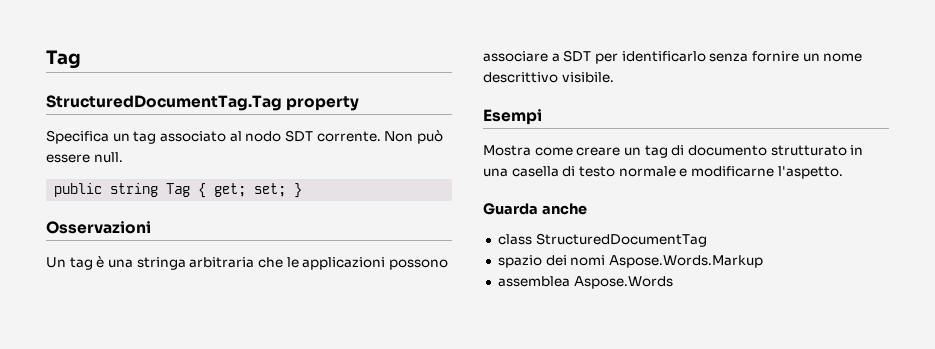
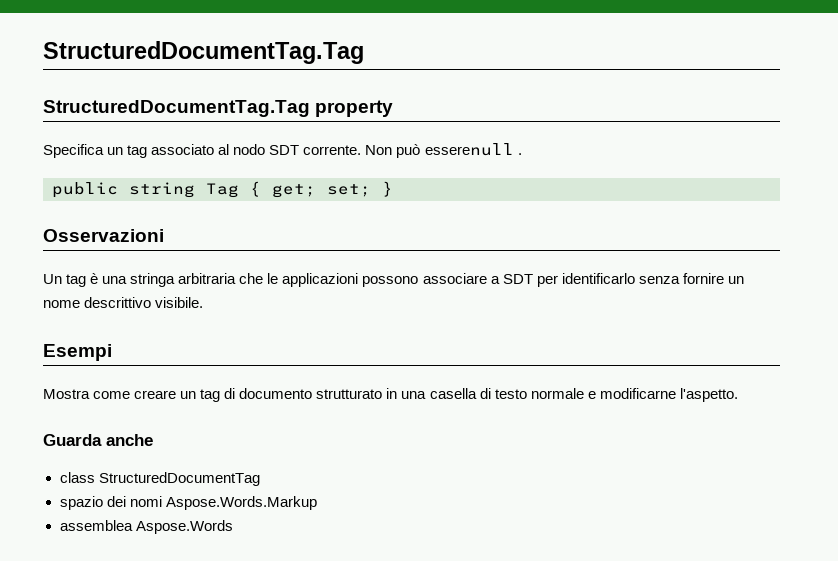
[46,50,81,69] Tag -> [43,41,364,64] StructuredDocumentTag.Tag
[46,152,123,163] essere null. -> [424,143,522,156] esserenull .

